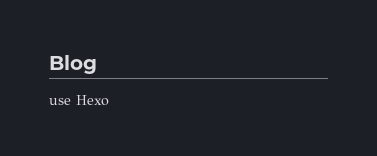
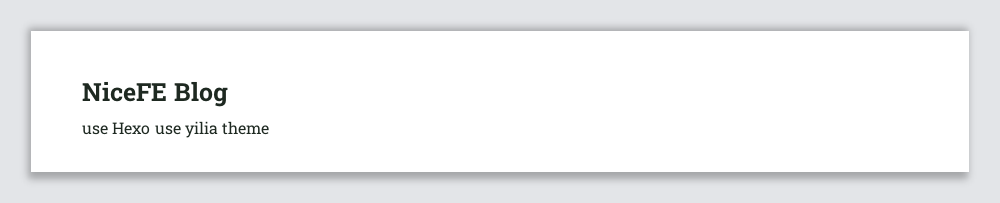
(49, 64) none -> [82,81,167,102] NiceFE
(109, 100) none -> [154,121,270,138] use yilia theme

